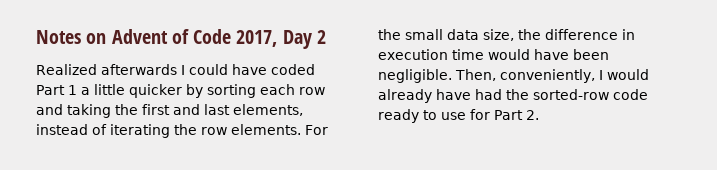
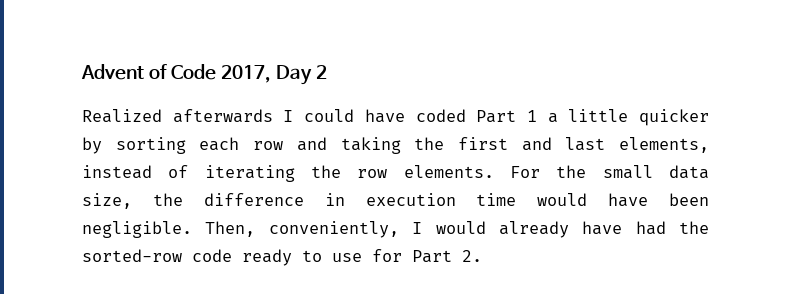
[36,30,107,44] Notes on -> (81, 72) none

